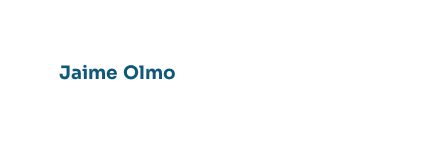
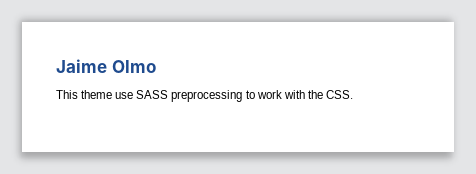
(176, 72) none -> [56,90,353,102] // This theme use SASS preprocessing to work with the CSS.

